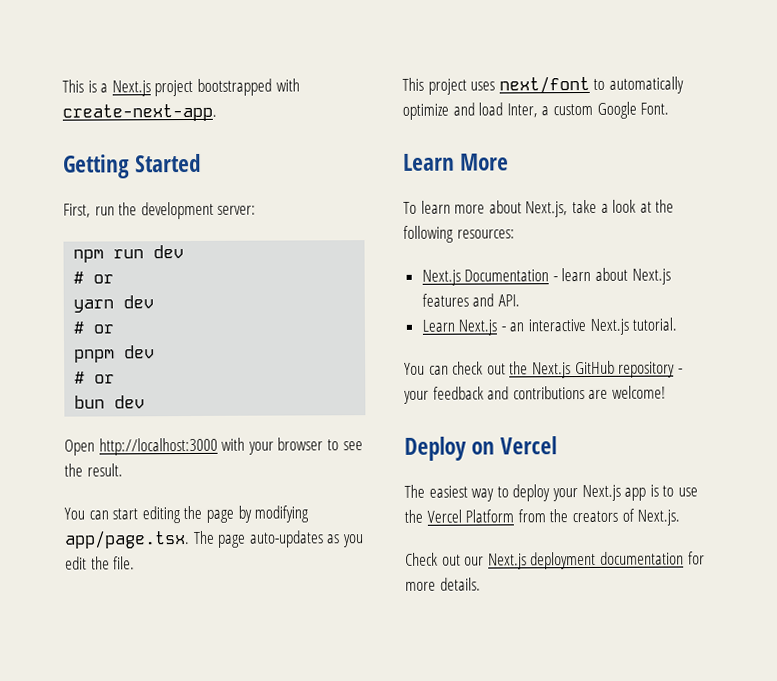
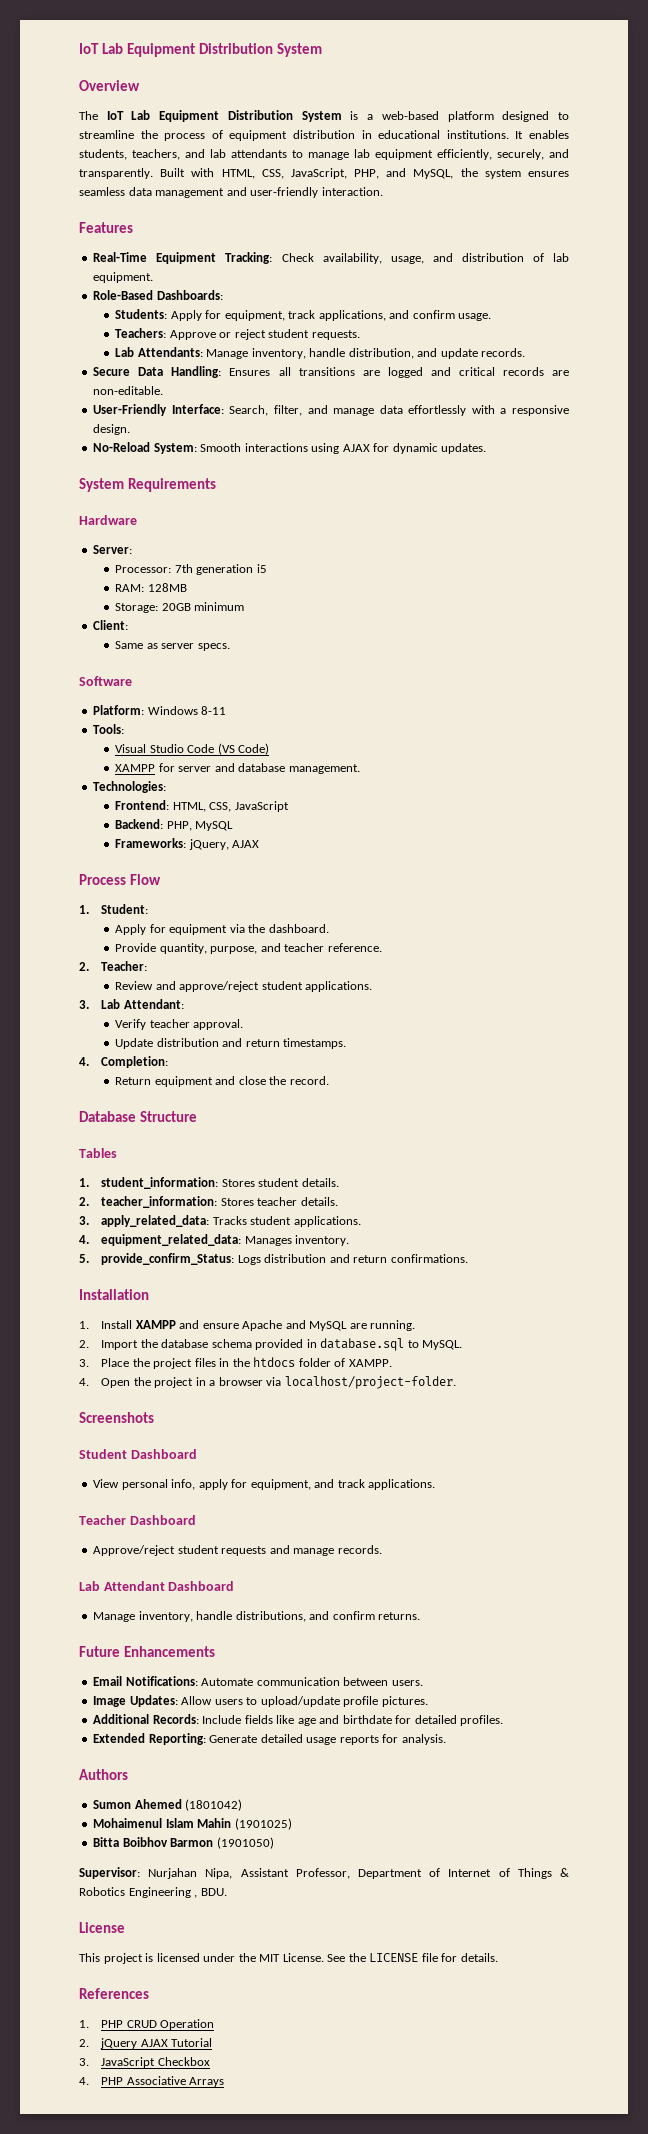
[62,78,300,97] [62,103,217,122] [63,153,202,179] [63,201,257,220] [73,245,185,263] [73,271,115,284] [73,295,155,313] [73,321,115,334] [74,345,156,363] [74,371,116,384] [74,395,146,409] [64,437,363,456] [64,463,123,477] [64,505,310,524] [64,530,364,549] [65,556,136,570] [402,75,684,95] [402,101,670,120] [403,153,510,171] [403,199,675,218] [403,225,515,243] [421,267,671,286] [421,293,520,307] [421,317,678,336] [404,360,683,379] [403,385,666,404] [404,436,558,461] [404,484,698,502] [404,508,681,526] [405,551,705,570] [405,577,481,591] This is a Next.js project bootstrapped with create-next-app. // Getting Started // First, run the development server: // npm run dev // # or // yarn dev // # or // pnpm dev // # or // bun dev // Open http://localhost:3000 with your browser to see the result. // You can start editing the page by modifying app/page.tsx. The page auto-updates as you edit the file. // This project uses next/font to automatically optimize and load Inter, a custom Google Font. // Learn More // To learn more about Next.js, take a look at the following resources: // Next.js Documentation - learn about Next.js features and API. // Learn Next.js - an interactive Next.js tutorial. // You can check out the Next.js GitHub repository - your feedback and contributions are welcome! // Deploy on Vercel // The easiest way to deploy your Next.js app is to use the Vercel Platform from the creators of Next.js. // Check out our Next.js deployment documentation for more details. -> [79,43,323,57] [79,80,140,91] [79,110,570,122] [79,130,570,141] [79,149,569,160] [79,168,569,179] [79,187,383,198] [79,222,133,233] [93,252,569,264] [93,272,154,283] [93,290,223,300] [115,309,492,321] [115,328,360,340] [115,347,526,359] [93,366,569,378] [93,386,164,395] [93,404,569,416] [93,424,131,435] [93,442,487,454] [79,478,216,492] [79,515,137,525] [93,545,133,554] [115,564,267,575] [115,583,187,592] [115,602,245,613] [93,620,129,630] [115,641,230,651] [79,676,132,686] [93,705,227,715] [93,724,125,734] [115,743,270,755] [115,763,360,774] [93,781,167,793] [115,800,289,812] [115,819,234,831] [115,838,260,850] [79,874,161,885] [79,904,149,914] [115,924,329,935] [115,943,382,954] [79,961,148,971] [115,981,373,992] [79,999,184,1009] [115,1019,244,1030] [115,1038,347,1049] [79,1056,169,1068] [115,1076,329,1087] [79,1111,197,1122] [79,1148,117,1158] [79,1177,339,1189] [79,1196,338,1208] [79,1215,361,1227] [79,1234,350,1246] [79,1253,468,1265] [79,1289,149,1300] [79,1320,416,1331] [79,1338,463,1351] [79,1357,392,1369] [79,1376,456,1389] [79,1412,154,1423] [79,1449,197,1459] [93,1479,436,1490] [79,1515,196,1525] [93,1545,382,1556] [79,1581,235,1591] [93,1611,421,1622] [79,1646,215,1657] [93,1676,423,1686] [93,1695,428,1707] [93,1714,504,1726] [93,1733,446,1745] [79,1769,128,1780] [93,1799,243,1811] [93,1818,292,1830] [93,1837,274,1849] [79,1867,569,1879] [79,1887,227,1898] [79,1922,125,1933] [79,1953,498,1964] [79,1988,149,1999] [79,2019,215,2030] [79,2038,213,2049] [79,2057,210,2068] [79,2076,225,2087] IoT Lab Equipment Distribution System // Overview // The IoT Lab Equipment Distribution System is a web-based platform designed to streamline the process of equipment distribution in educational institutions. It enables students, teachers, and lab attendants to manage lab equipment efficiently, securely, and transparently. Built with HTML, CSS, JavaScript, PHP, and MySQL, the system ensures seamless data management and user-friendly interaction. // Features // Real-Time Equipment Tracking: Check availability, usage, and distribution of lab equipment. // Role-Based Dashboards: // Students: Apply for equipment, track applications, and confirm usage. // Teachers: Approve or reject student requests. // Lab Attendants: Manage inventory, handle distribution, and update records. // Secure Data Handling: Ensures all transitions are logged and critical records are non-editable. // User-Friendly Interface: Search, filter, and manage data effortlessly with a responsive design. // No-Reload System: Smooth interactions using AJAX for dynamic updates. // System Requirements // Hardware // Server: // Processor: 7th generation i5 // RAM: 128MB // Storage: 20GB minimum // Client: // Same as server specs. // Software // Platform: Windows 8-11 // Tools: // Visual Studio Code (VS Code) // XAMPP for server and database management. // Technologies: // Frontend: HTML, CSS, JavaScript // Backend: PHP, MySQL // Frameworks: jQuery, AJAX // Process Flow // 1. Student: // Apply for equipment via the dashboard. // Provide quantity, purpose, and teacher reference. // 2. Teacher: // Review and approve/reject student applications. // 3. Lab Attendant: // Verify teacher approval. // Update distribution and return timestamps. // 4. Completion: // Return equipment and close the record. // Database Structure // Tables // 1. student_information: Stores student details. // 2. teacher_information: Stores teacher details. // 3. apply_related_data: Tracks student applications. // 4. equipment_related_data: Manages inventory. // 5. provide_confirm_Status: Logs distribution and return confirmations. // Installation // 1. Install XAMPP and ensure Apache and MySQL are running. // 2. Import the database schema provided in database.sql to MySQL. // 3. Place the project files in the htdocs folder of XAMPP. // 4. Open the project in a browser via localhost/project-folder. // Screenshots // Student Dashboard // View personal info, apply for equipment, and track applications. // Teacher Dashboard // Approve/reject student requests and manage records. // Lab Attendant Dashboard // Manage inventory, handle distributions, and confirm returns. // Future Enhancements // Email Notifications: Automate communication between users. // Image Updates: Allow users to upload/update profile pictures. // Additional Records: Include fields like age and birthdate for detailed profiles. // Extended Reporting: Generate detailed usage reports for analysis. // Authors // Sumon Ahemed (1801042) // Mohaimenul Islam Mahin (1901025) // Bitta Boibhov Barmon (1901050) // Supervisor: Nurjahan Nipa, Assistant Professor, Department of Internet of Things & Robotics Engineering , BDU. // License // This project is licensed under the MIT License. See the LICENSE file for details. // References // 1. PHP CRUD Operation // 2. jQuery AJAX Tutorial // 3. JavaScript Checkbox // 4. PHP Associative Arrays

